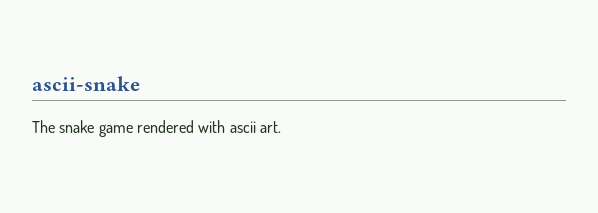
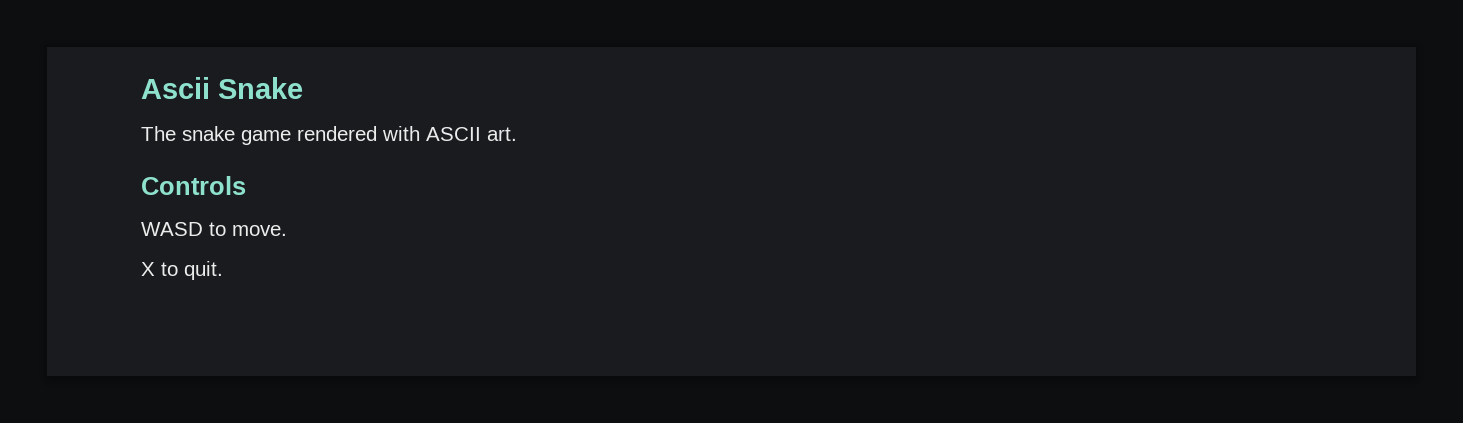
[32,76,140,91] ascii-snake -> [141,77,303,99] Ascii Snake
[229,121,256,133] ascii -> [426,127,481,141] ASCII
(281, 127) none -> [141,176,246,195] [141,222,287,236] [141,261,223,280] // Controls // WASD to move. // X to quit.

